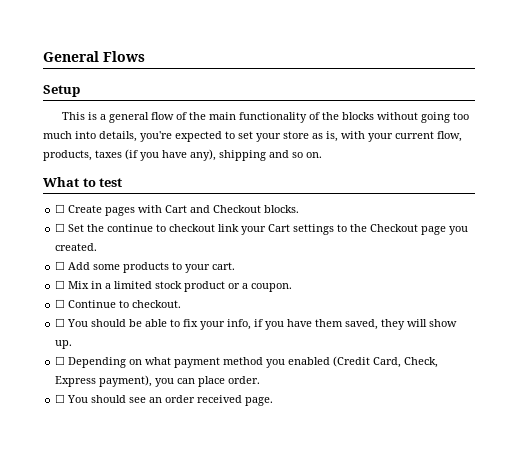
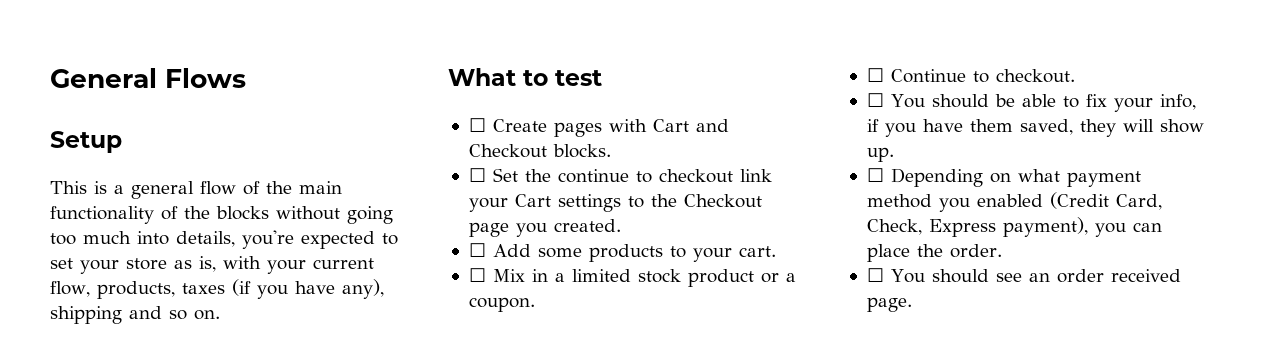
(226, 381) none -> [916,244,943,257] the

